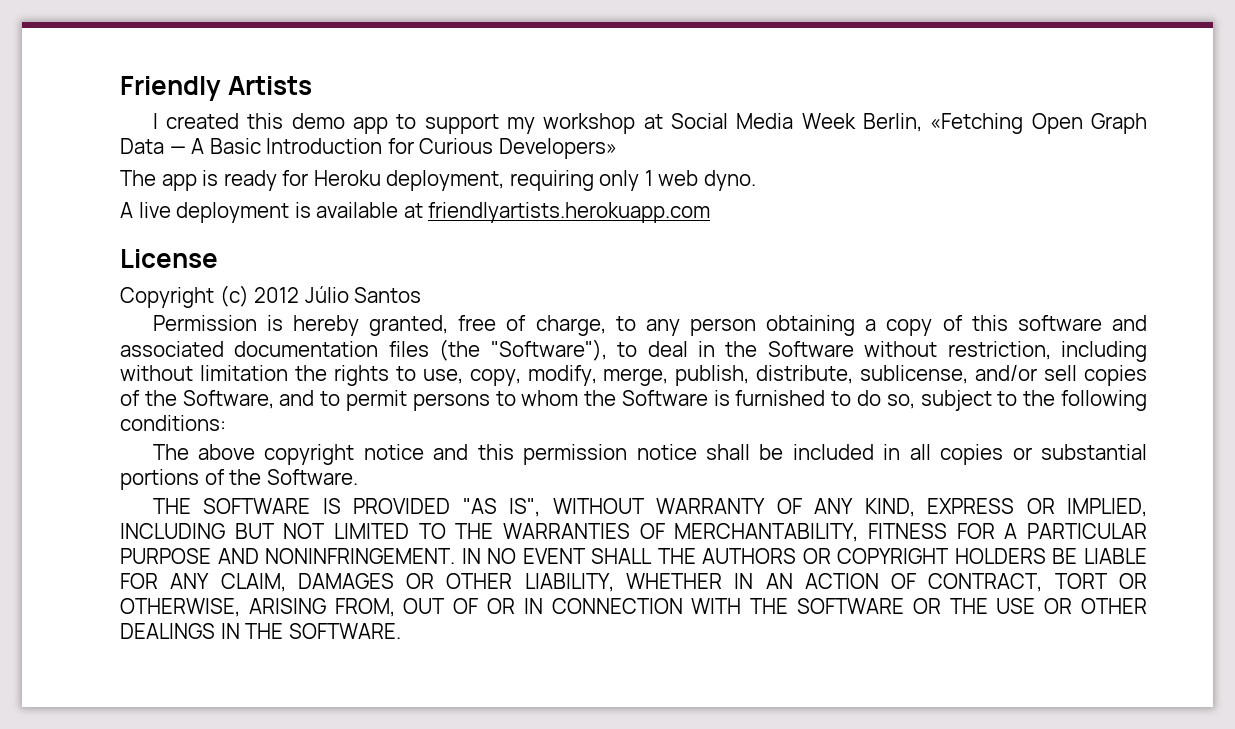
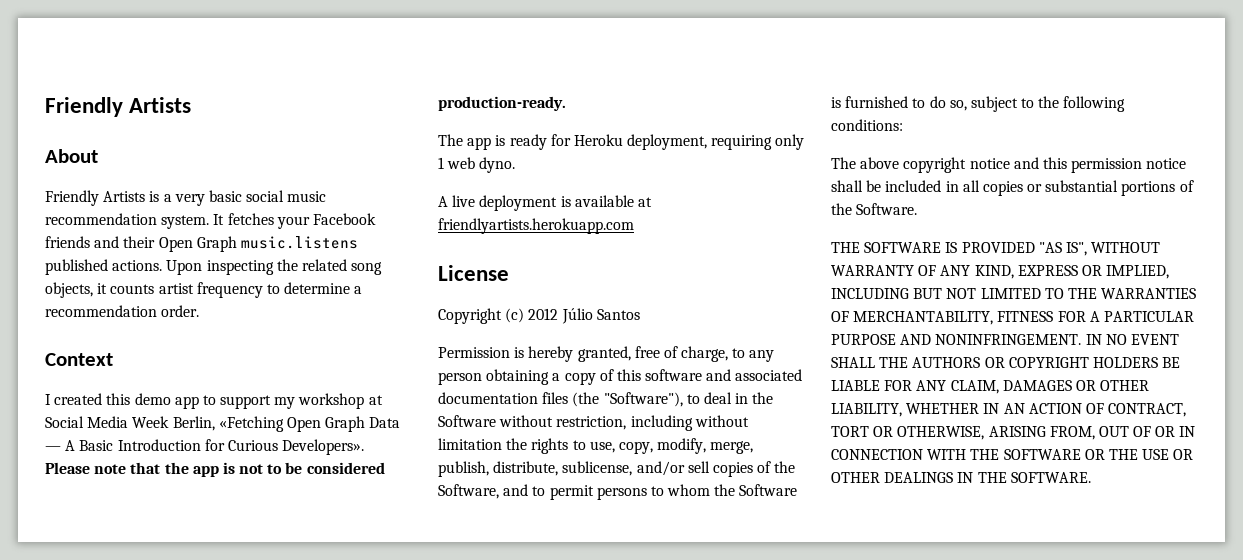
[120,76,313,101] Friendly Artists -> [45,97,192,117] [45,149,98,163] [45,190,327,206] [45,213,376,229] [45,236,358,252] [45,259,383,275] [45,282,363,298] [45,305,200,317] [45,353,113,366] Friendly Artists // About // Friendly Artists is a very basic social music recommendation system. It fetches your Facebook friends and their Open Graph music.listens published actions. Upon inspecting the related song objects, it counts artist frequency to determine a recommendation order. // Context
[498,138,617,159] Developers» -> [282,439,365,455] [45,462,385,477] [438,96,566,111] Developers». Please note that the app is not to be considered production-ready.

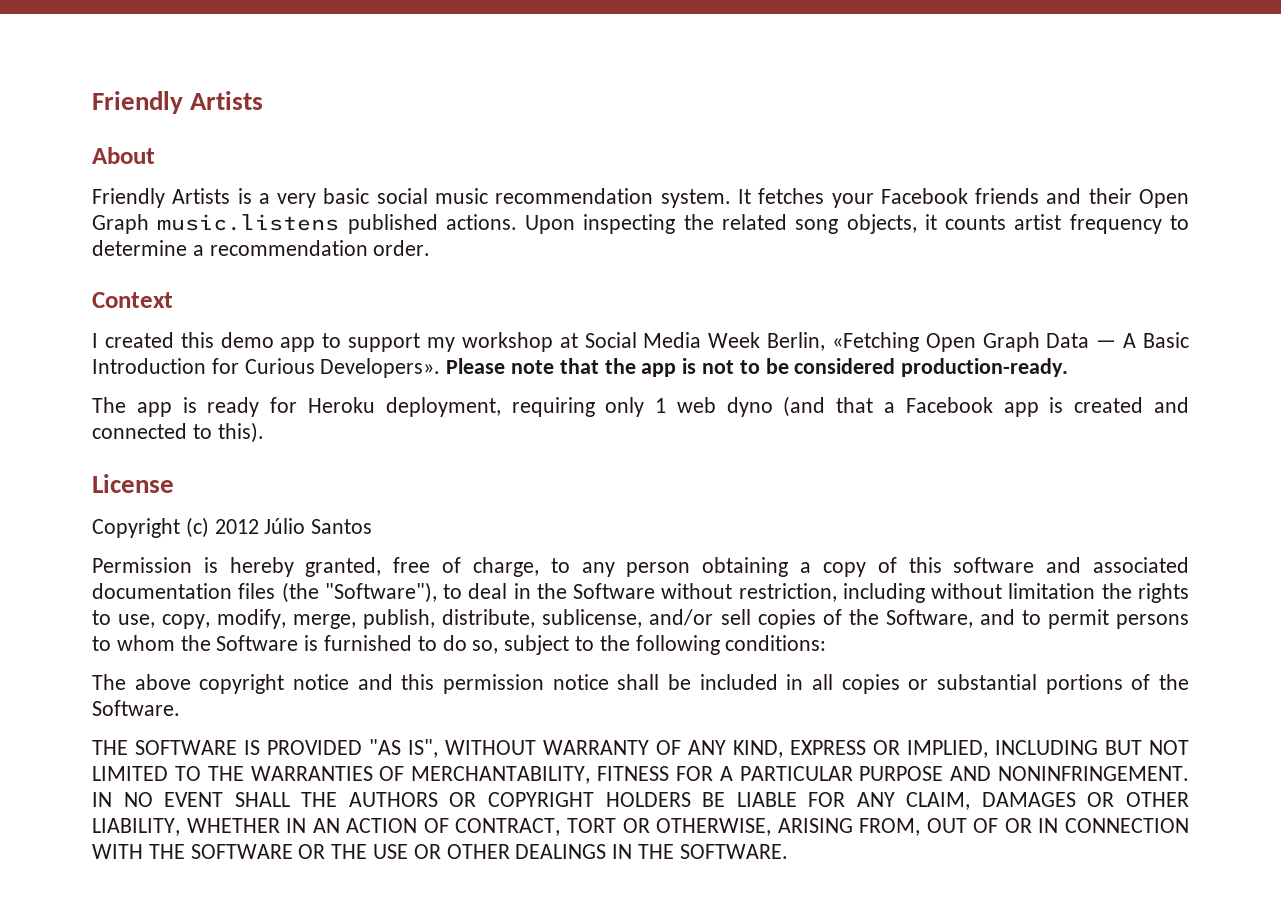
[479,157,516,173] [438,195,652,211] [438,218,634,234] dyno. // A live deployment is available at friendlyartists.herokuapp.com -> [726,396,1189,417] [92,422,264,443] dyno (and that a Facebook app is created and connected to this).

